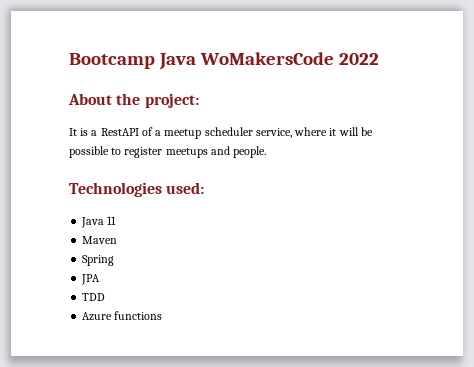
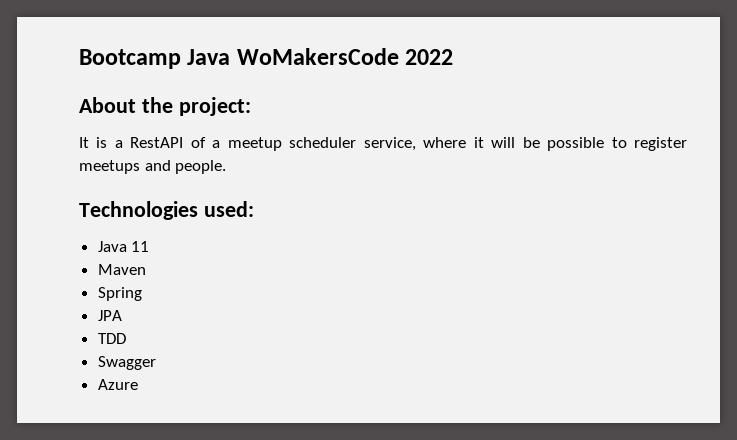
(106, 297) none -> [97,356,156,370] // Swagger
[114,311,163,320] functions -> (138, 384) none

